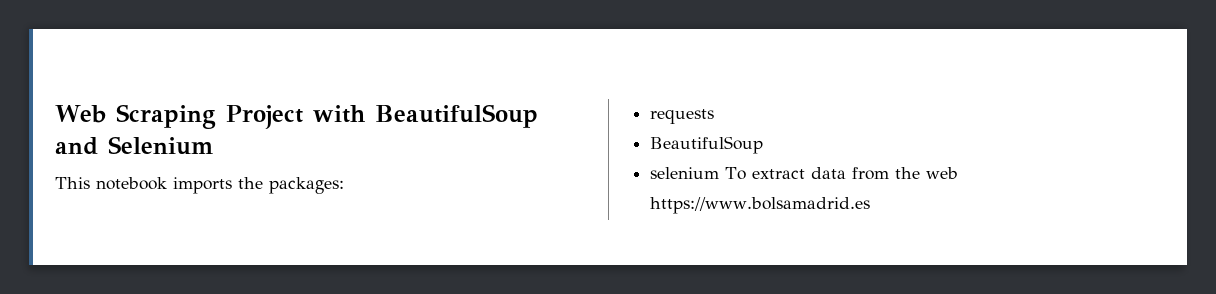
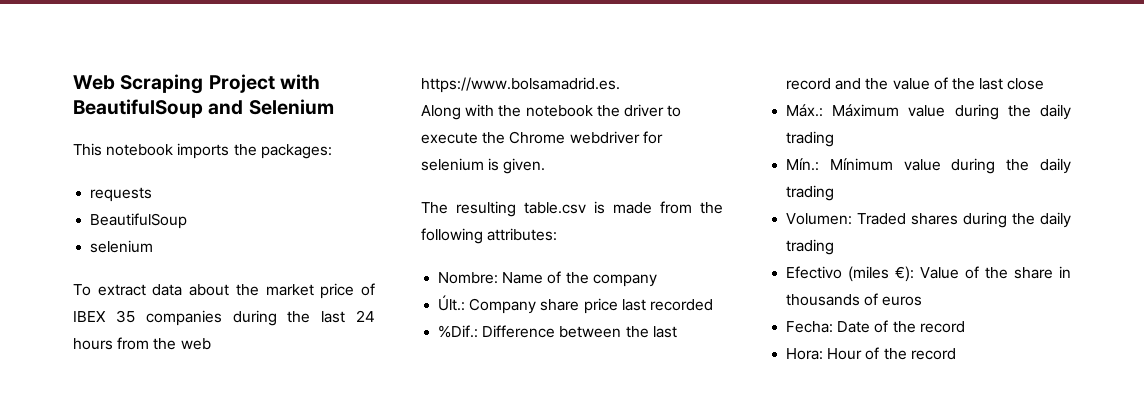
(720, 173) none -> (154, 246) //
[852,167,959,180] [650,197,871,214] from the web https://www.bolsamadrid.es -> [189,283,375,299] [73,310,375,326] [73,337,211,350] [421,77,620,93] [421,104,682,120] [421,131,663,144] [421,158,546,174] [421,201,723,217] [421,228,558,244] [438,271,657,287] [438,295,713,314] [438,325,677,338] [786,77,1045,90] [786,104,1071,120] [786,131,835,147] [786,158,1071,174] [786,185,835,201] [786,212,1071,228] [786,239,835,255] [786,266,1071,282] [786,293,923,306] [786,320,965,333] [786,347,956,360] about the market price of IBEX 35 companies during the last 24 hours from the web https://www.bolsamadrid.es. // Along with the notebook the driver to execute the Chrome webdriver for selenium is given. // The resulting table.csv is made from the following attributes: // Nombre: Name of the company // Últ.: Company share price last recorded // %Dif.: Difference between the last record and the value of the last close // Máx.: Máximum value during the daily trading // Mín.: Mínimum value during the daily trading // Volumen: Traded shares during the daily trading // Efectivo (miles €): Value of the share in thousands of euros // Fecha: Date of the record // Hora: Hour of the record

